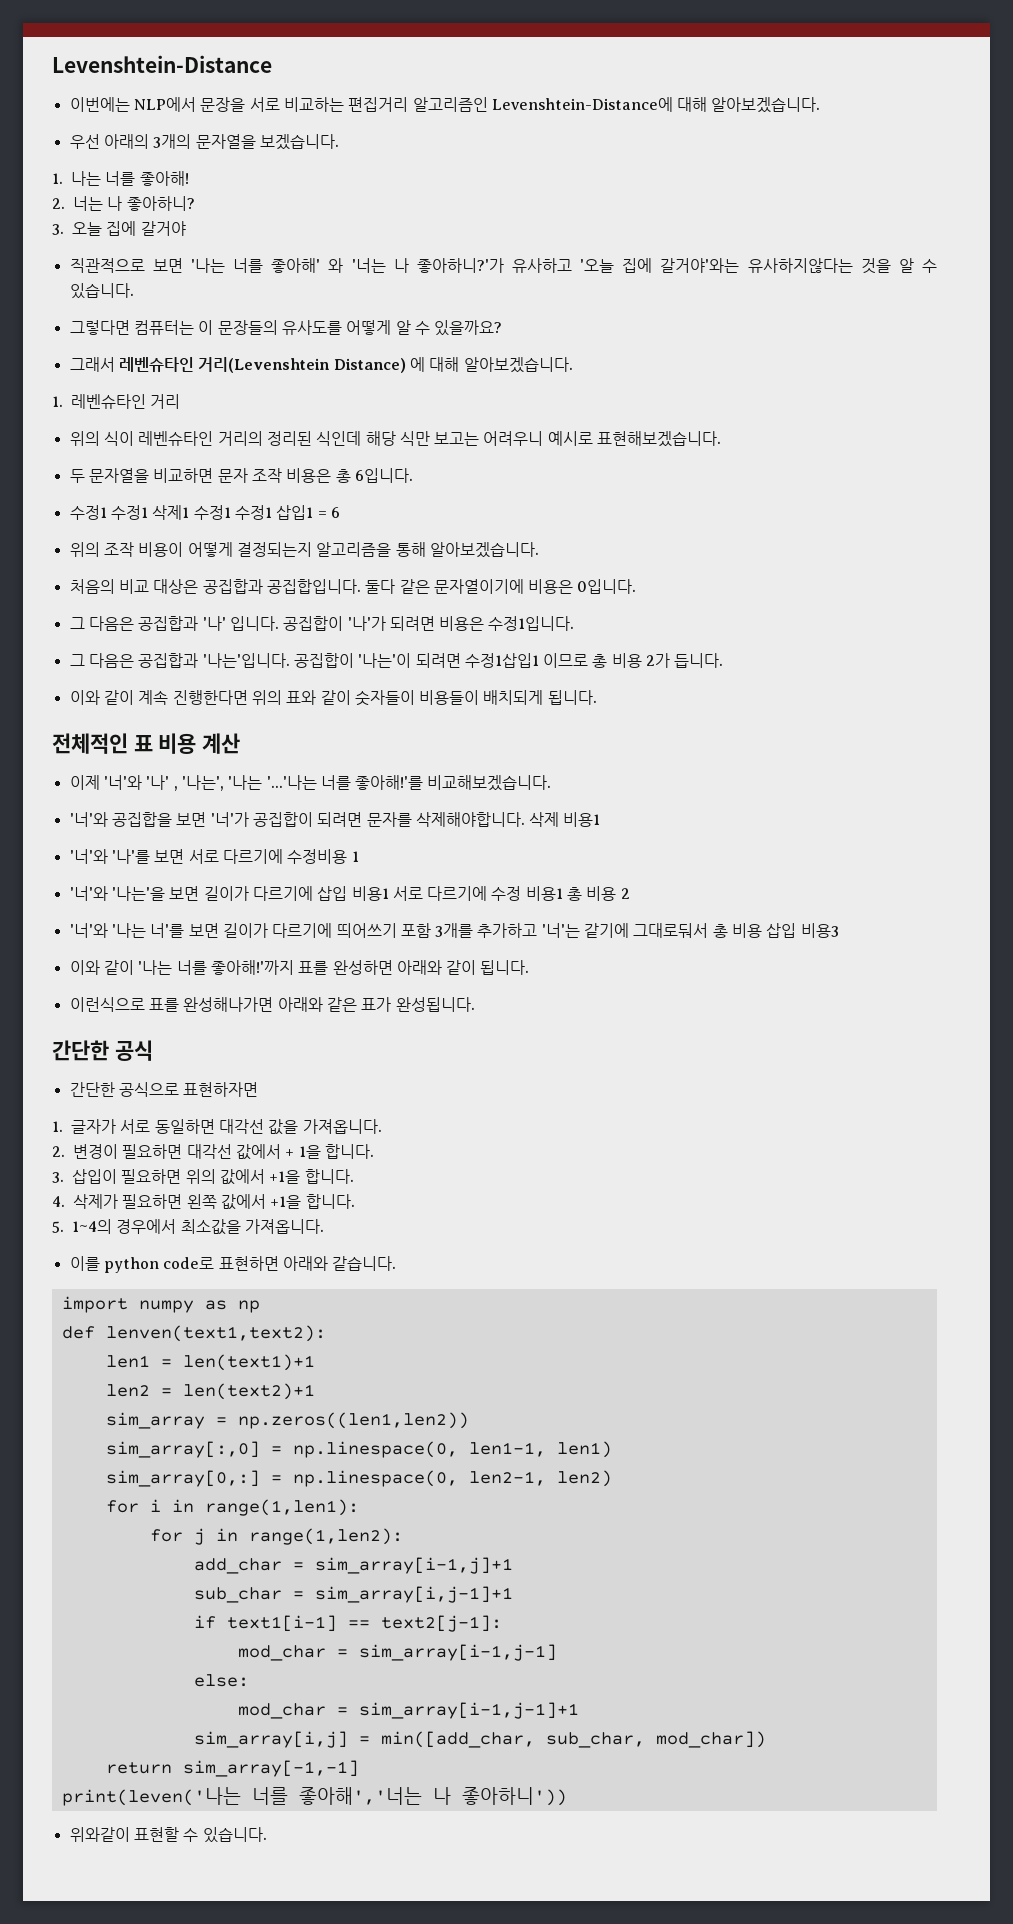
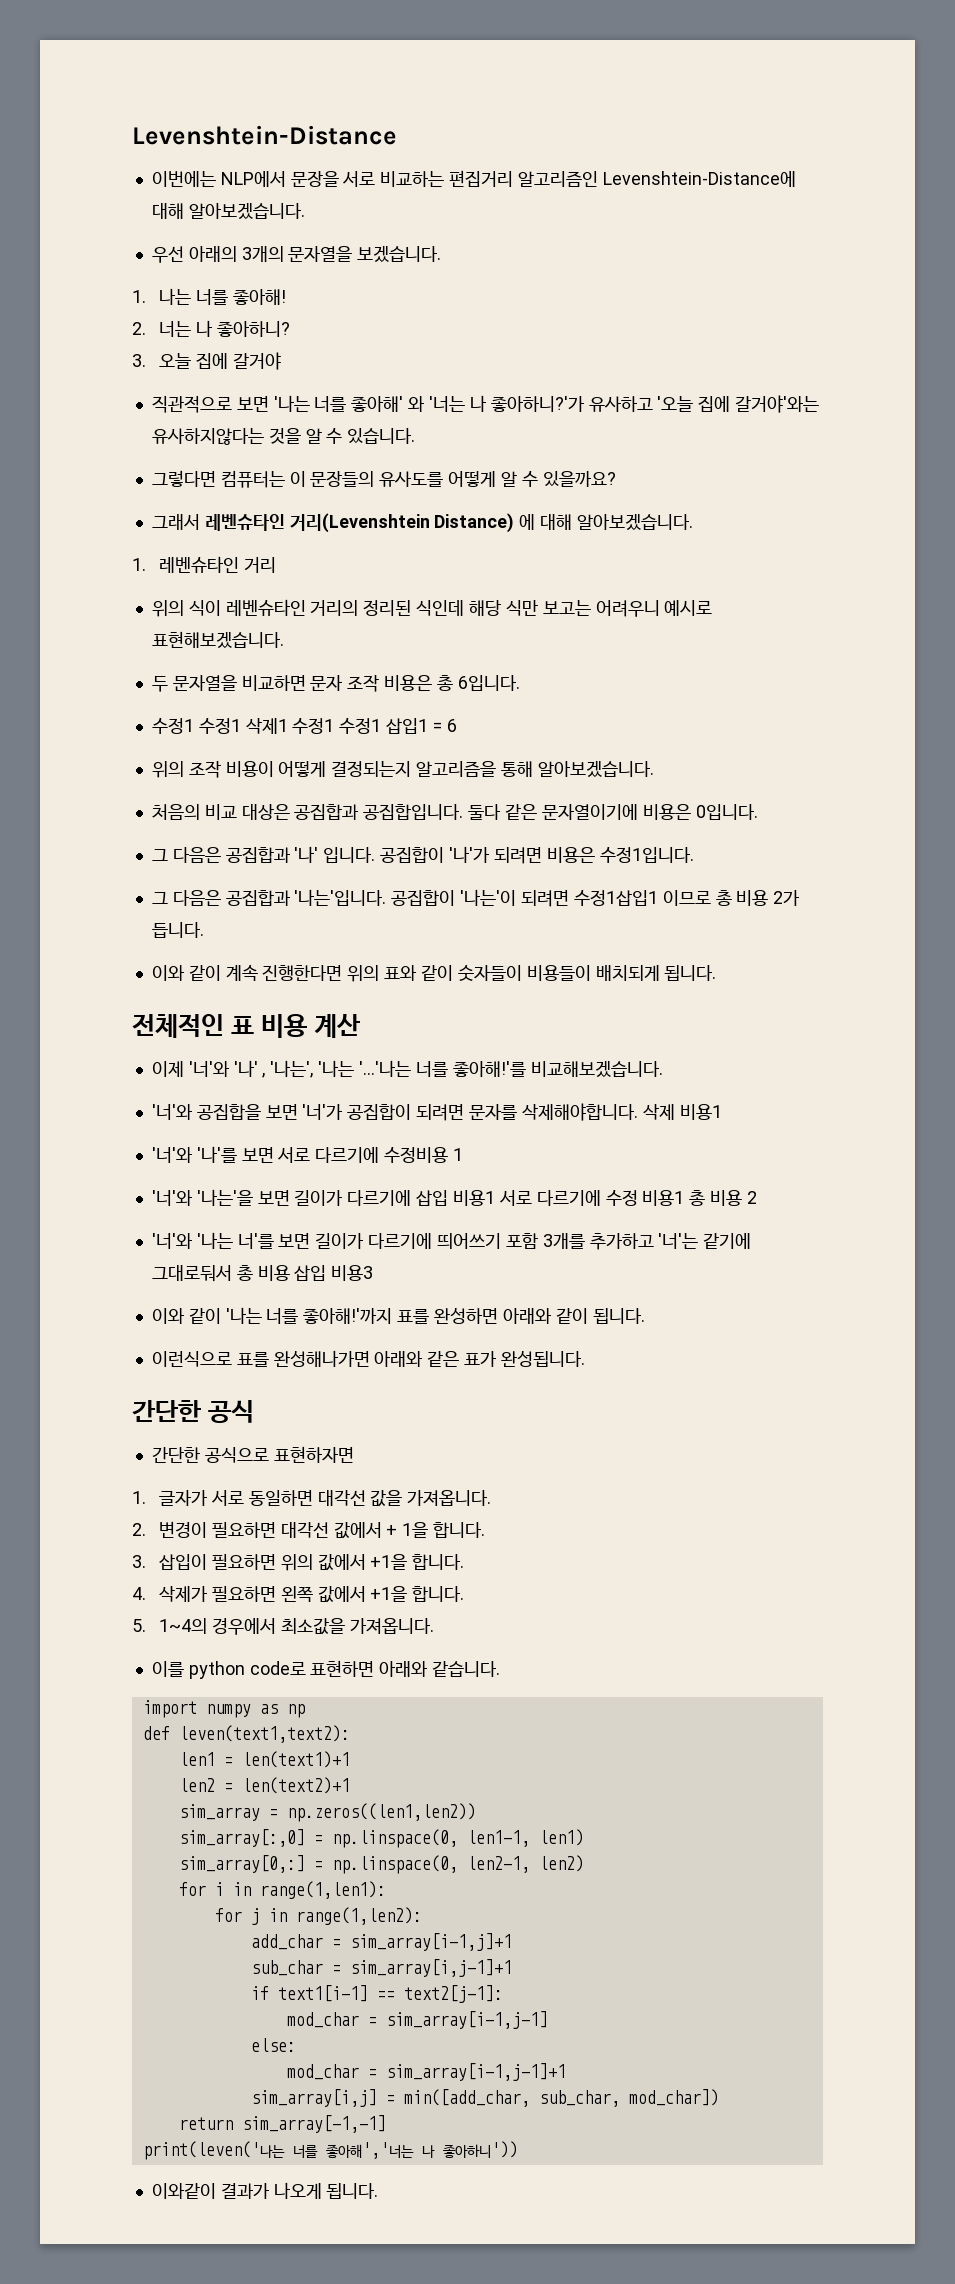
[105,1325,326,1342] lenven(text1,text2): -> [178,1725,350,1743] leven(text1,text2):
[292,1441,458,1458] np.linespace(0, -> [331,1829,458,1848] np.linspace(0,
[292,1470,458,1487] np.linespace(0, -> [331,1855,458,1874] np.linspace(0,
[69,1827,267,1843] 위와같이 표현할 수 있습니다. -> [151,2182,379,2199] 이와같이 결과가 나오게 됩니다.

